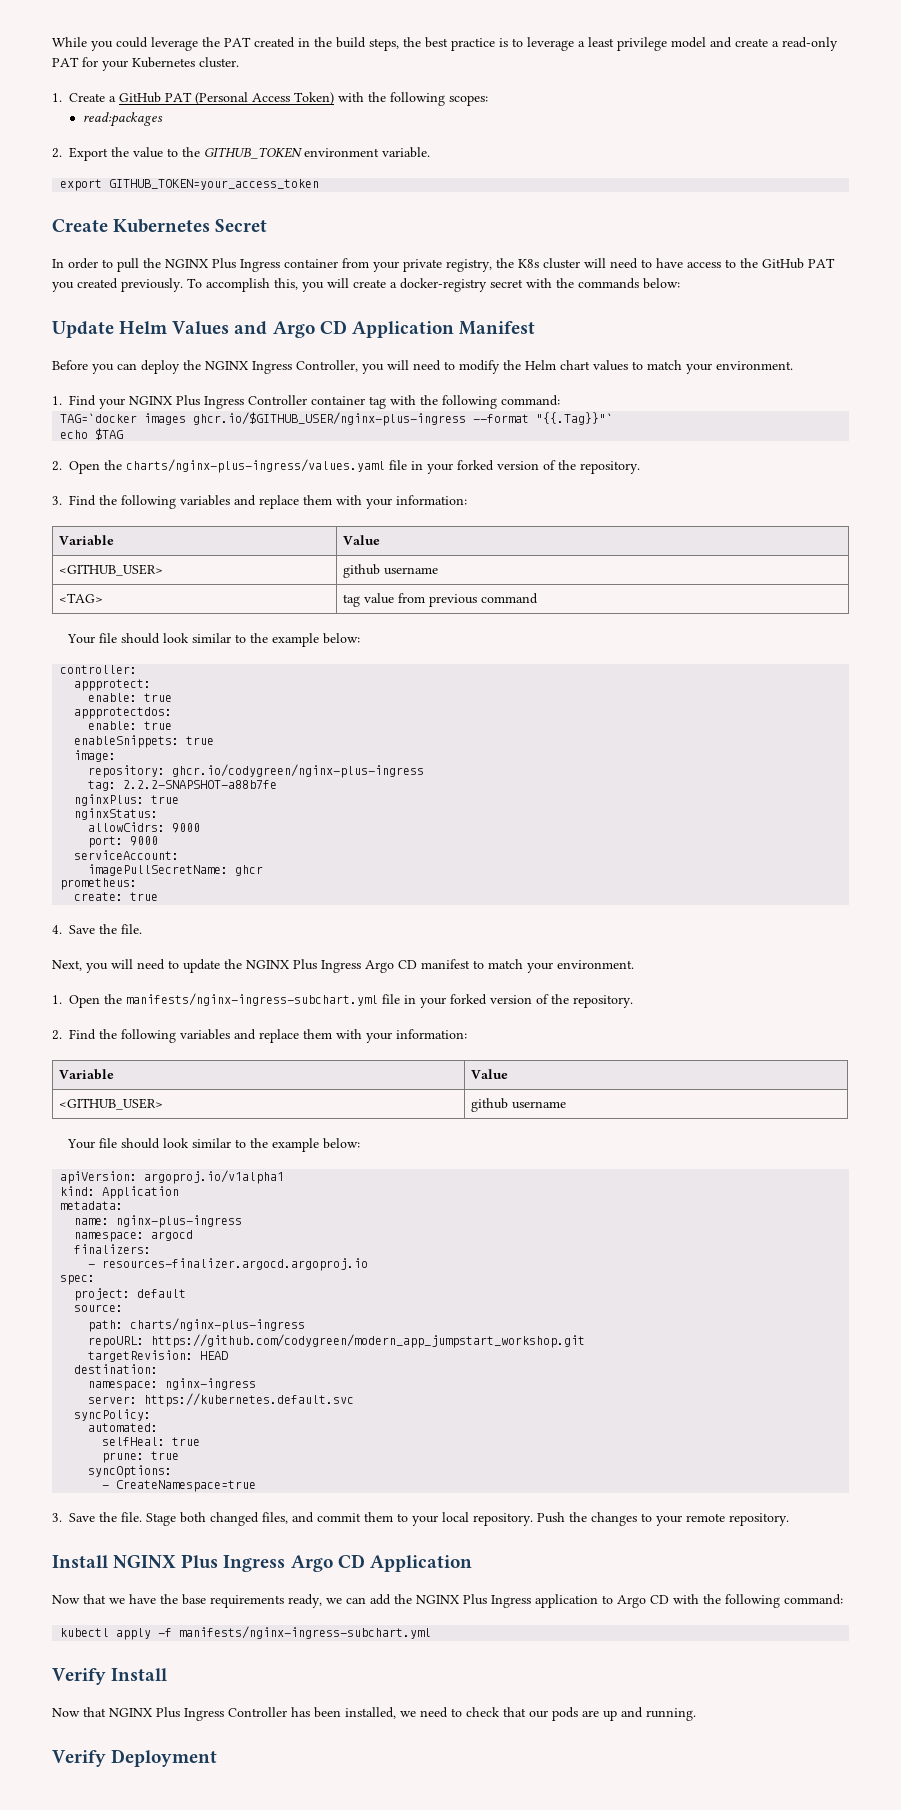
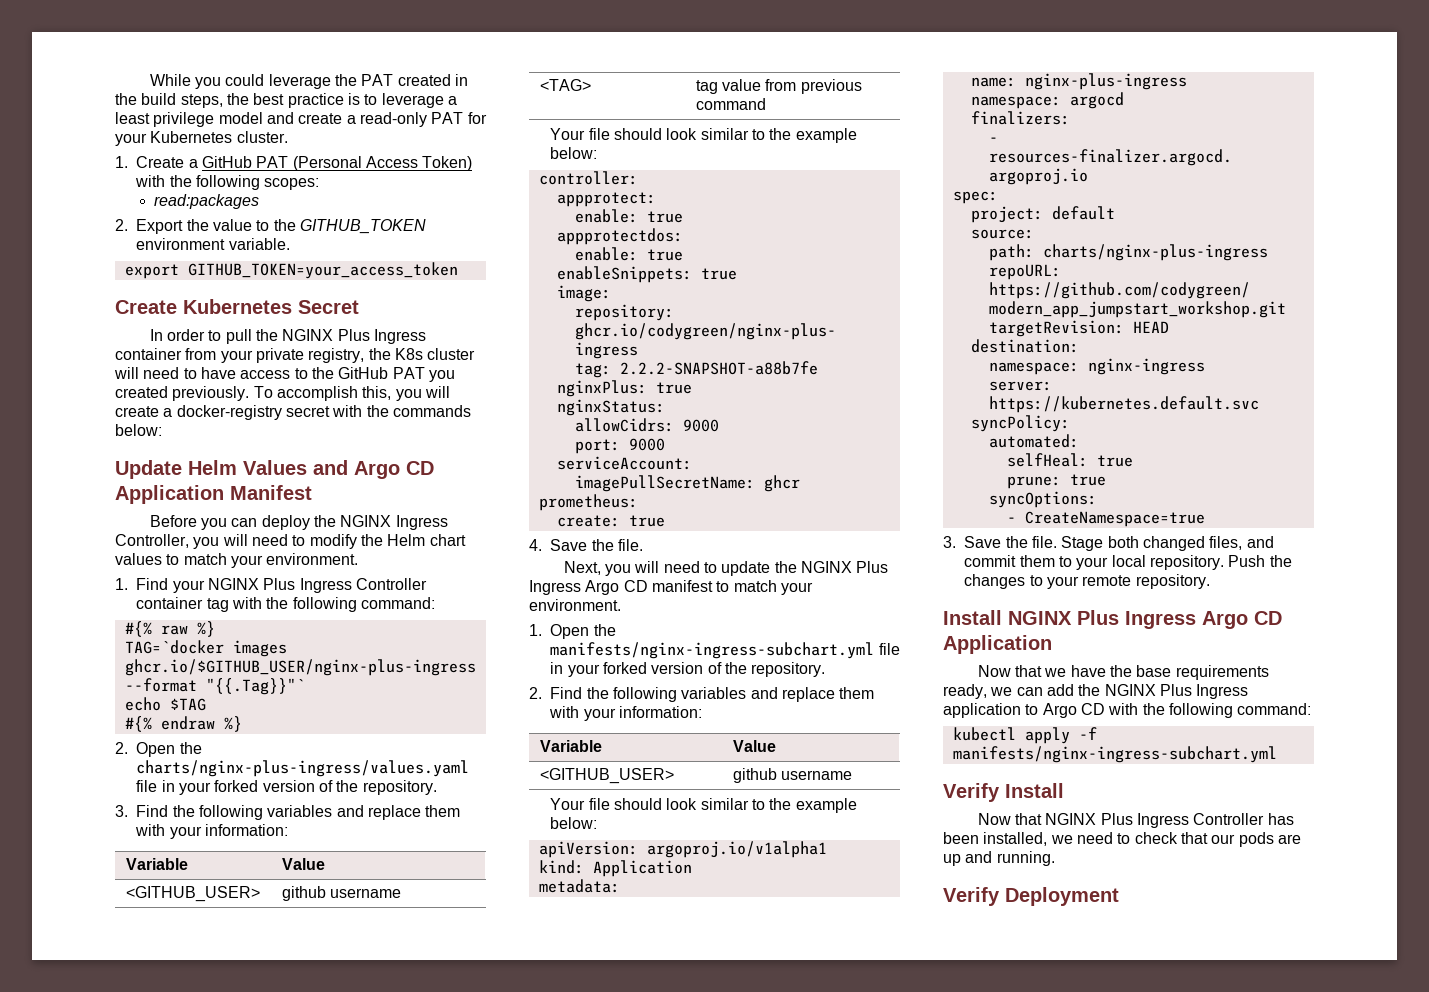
(560, 400) none -> [124,621,215,637] // #{% raw %}
(124, 434) none -> [124,716,242,732] // #{% endraw %}

